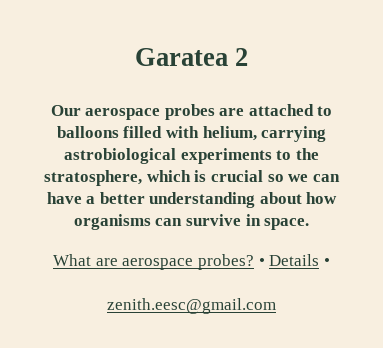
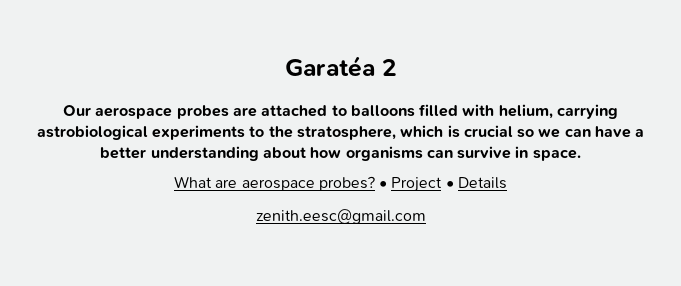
[134,48,228,66] Garatea -> [284,56,375,77] Garatéa
(265, 262) none -> [391,177,454,192] Project •
[323,258,330,266] • -> (508, 183) none

